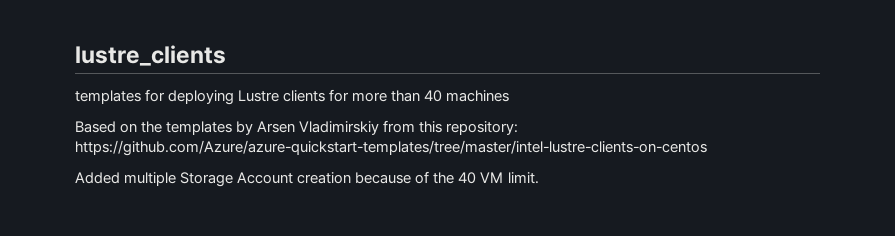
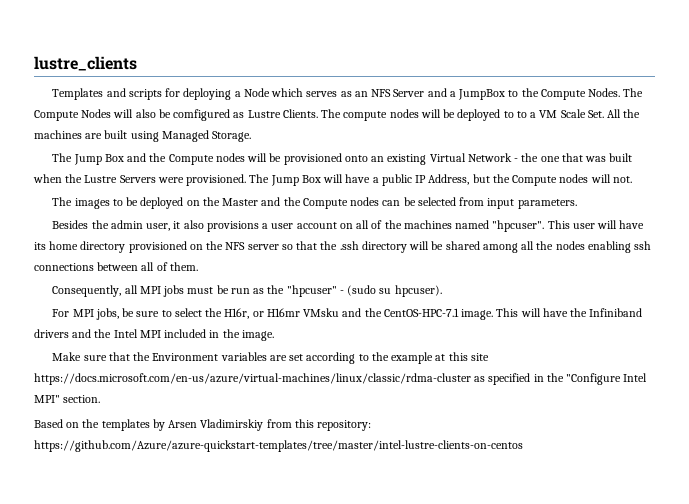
[75,89,510,105] templates for deploying Lustre clients for more than 40 machines -> [52,88,644,100] [34,109,641,121] [34,130,252,142] [52,153,633,165] [33,174,632,186] [52,197,577,209] [52,220,645,232] [34,241,652,253] [34,262,198,271] [52,285,442,297] [52,308,643,320] [34,329,274,341] [52,352,489,364] [34,373,648,385] [34,395,101,403] Templates and scripts for deploying a Node which serves as an NFS Server and a JumpBox to the Compute Nodes. The Compute Nodes will also be comfigured as Lustre Clients. The compute nodes will be deployed to to a VM Scale Set. All the machines are built using Managed Storage. // The Jump Box and the Compute nodes will be provisioned onto an existing Virtual Network - the one that was built when the Lustre Servers were provisioned. The Jump Box will have a public IP Address, but the Compute nodes will not. // The images to be deployed on the Master and the Compute nodes can be selected from input parameters. // Besides the admin user, it also provisions a user account on all of the machines named "hpcuser". This user will have its home directory provisioned on the NFS server so that the .ssh directory will be shared among all the nodes enabling ssh connections between all of them. // Consequently, all MPI jobs must be run as the "hpcuser" - (sudo su hpcuser). // For MPI jobs, be sure to select the H16r, or H16mr VMsku and the CentOS-HPC-7.1 image. This will have the Infiniband drivers and the Intel MPI included in the image. // Make sure that the Environment variables are set according to the example at this site https://docs.microsoft.com/en-us/azure/virtual-machines/linux/classic/rdma-cluster as specified in the "Configure Intel MPI" section.
[75,171,539,187] // Added multiple Storage Account creation because of the 40 VM limit. -> (523, 446) none

